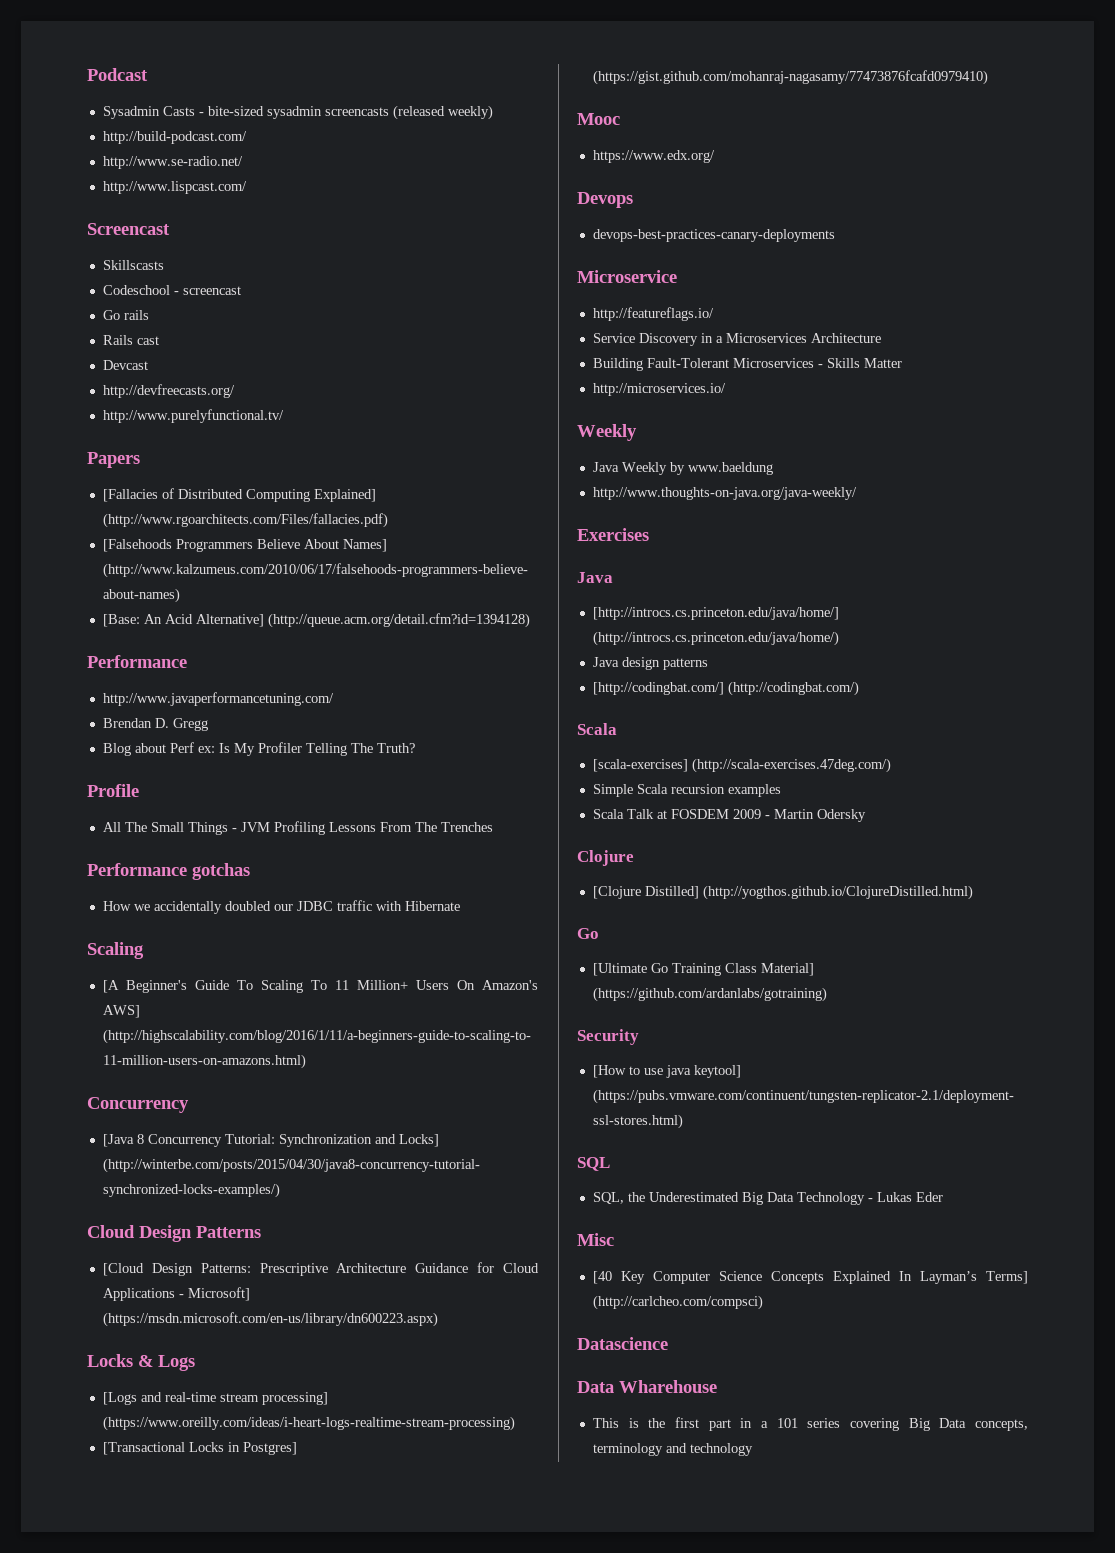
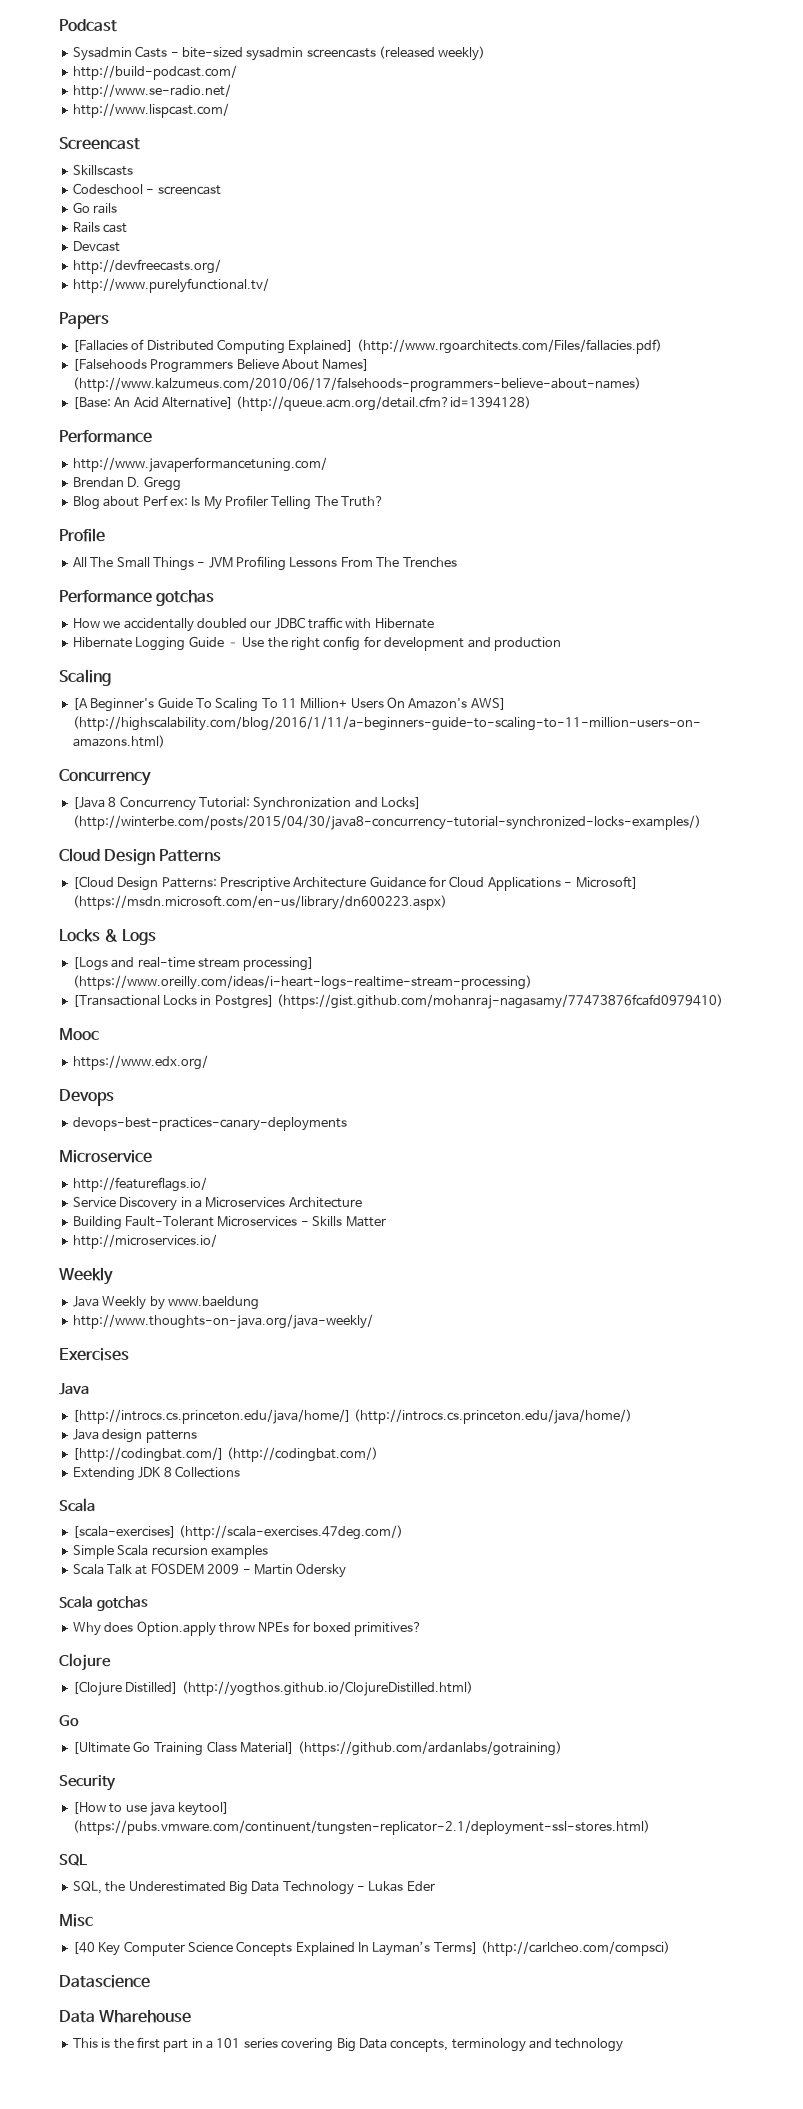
(460, 906) none -> [72,636,561,651] // Hibernate Logging Guide – Use the right config for development and production
(859, 688) none -> [72,1466,240,1481] // Extending JDK 8 Collections
(866, 815) none -> [59,1596,148,1611] [72,1621,423,1636] // Scala gotchas // Why does Option.apply throw NPEs for boxed primitives?

